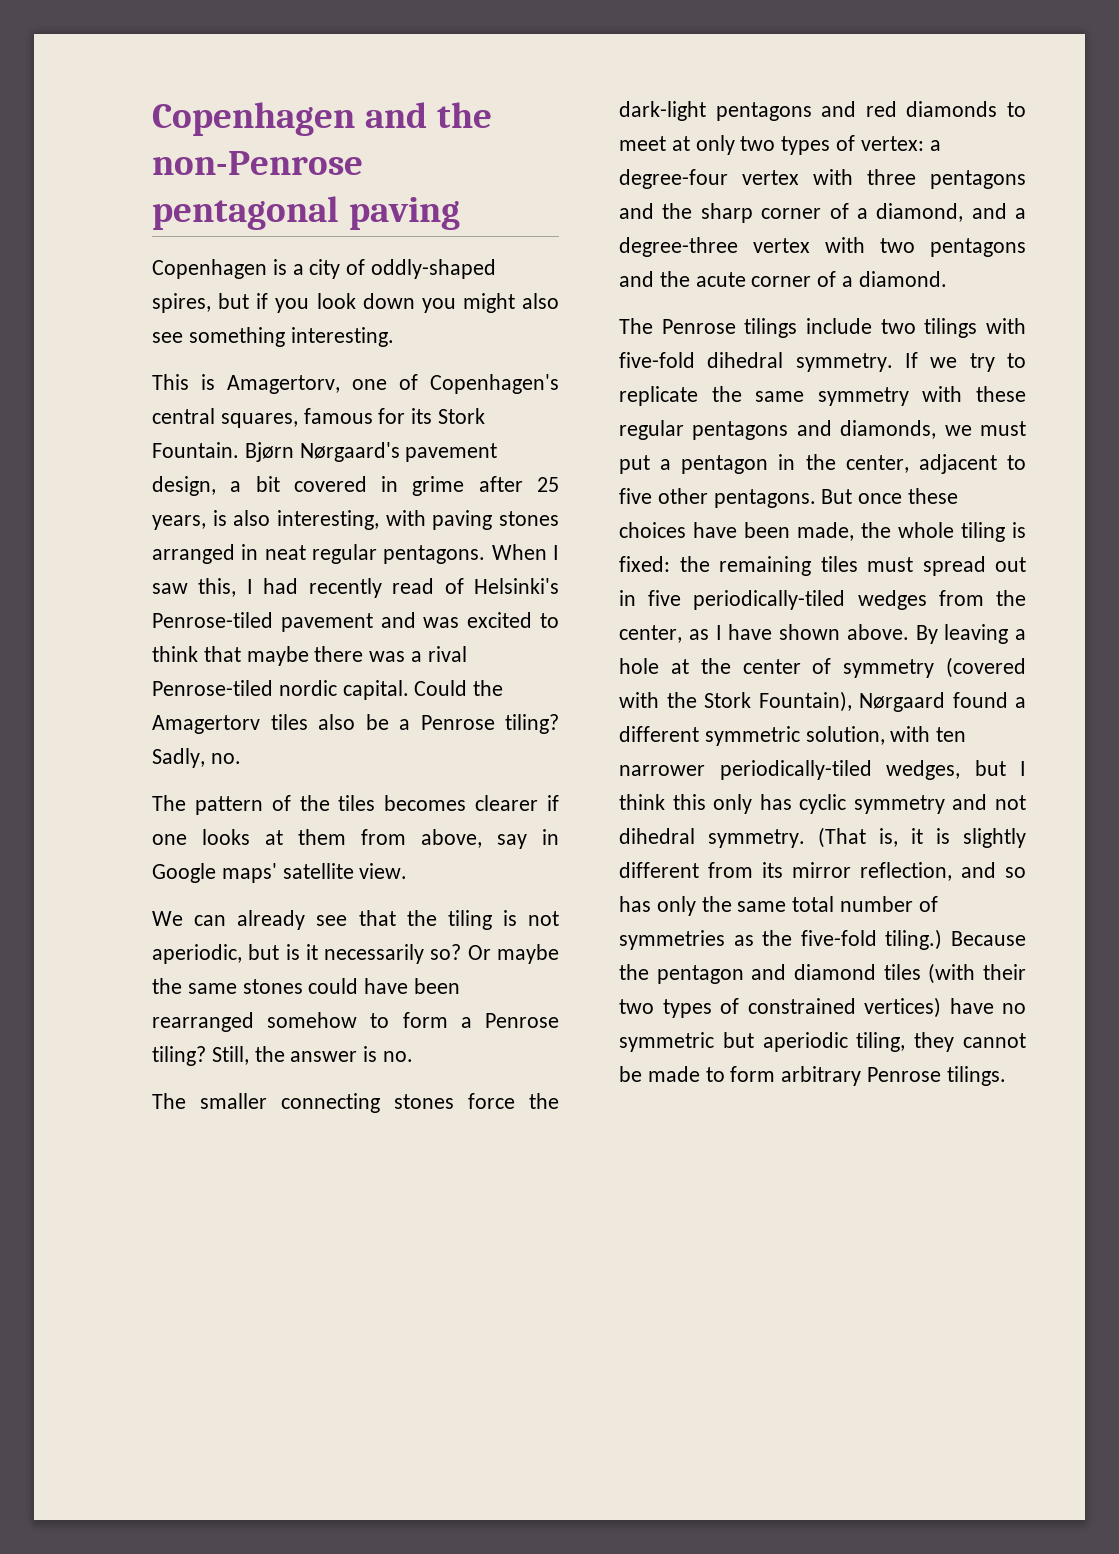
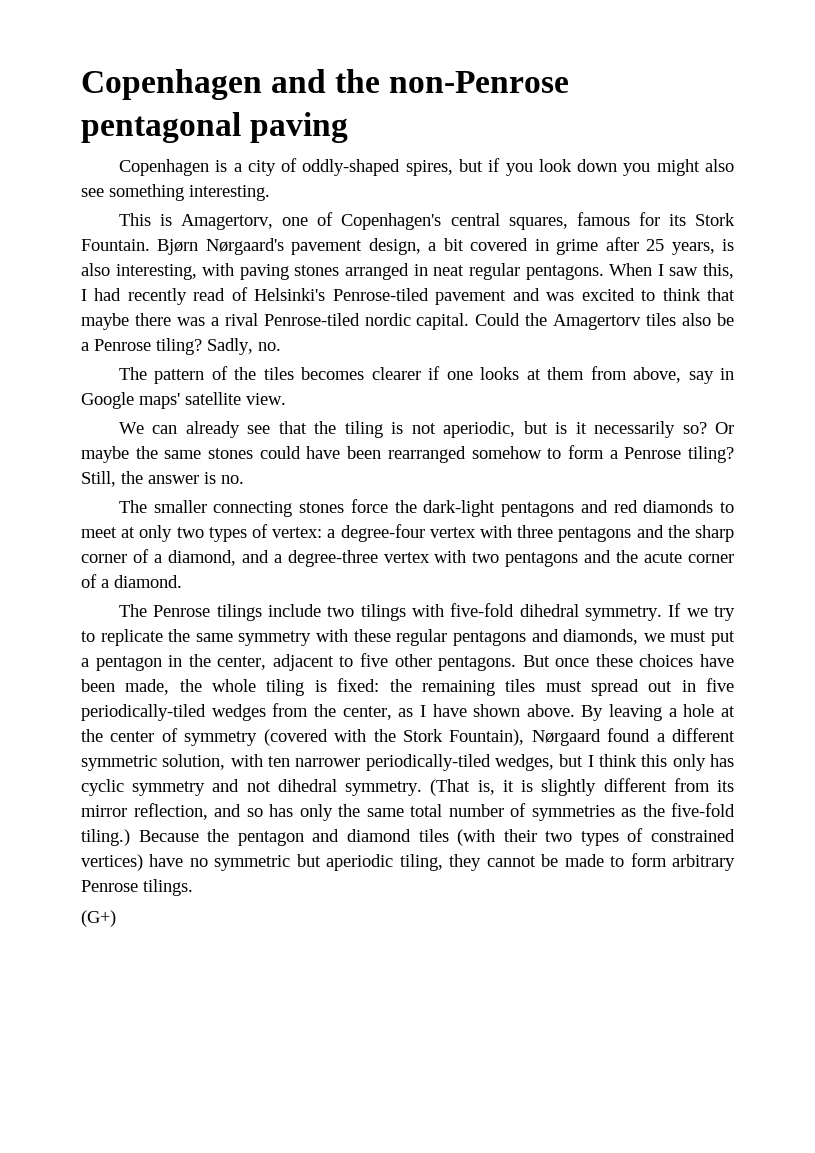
(1006, 1076) none -> [81,910,116,927] // (G+)

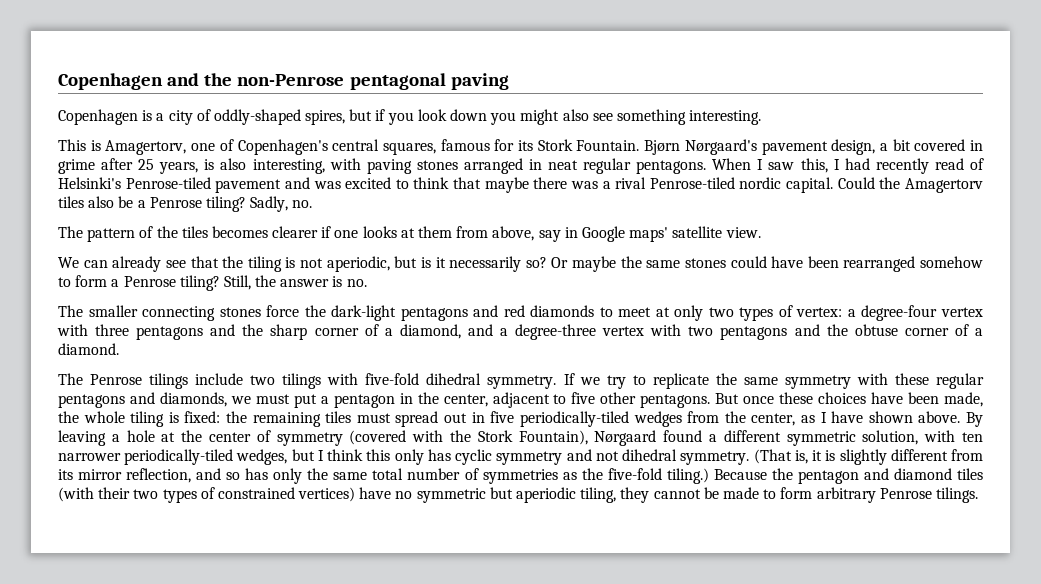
[644,552,683,563] acute -> [854,324,898,336] obtuse
[81,910,116,927] // (G+) -> (978, 495) none

